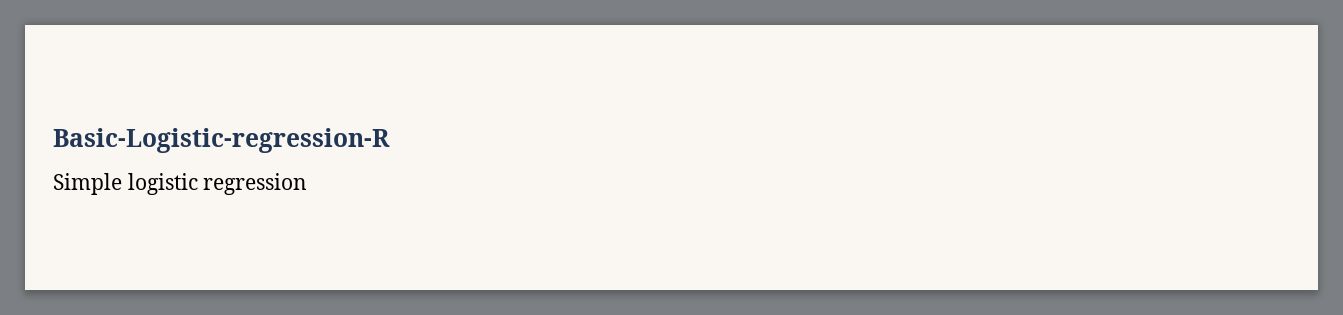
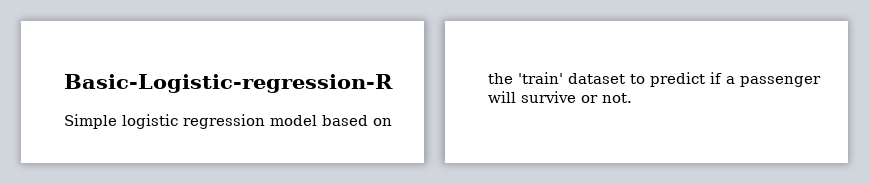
(308, 184) none -> [270,115,392,126] [488,72,821,87] [488,91,632,103] model based on the 'train' dataset to predict if a passenger will survive or not.

